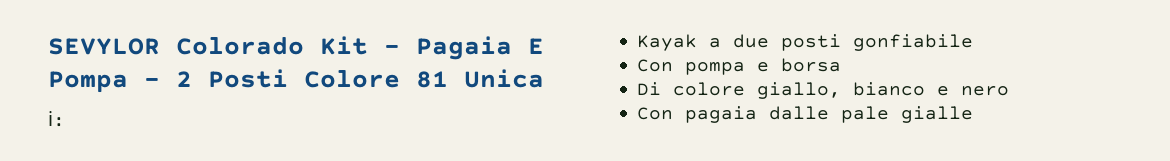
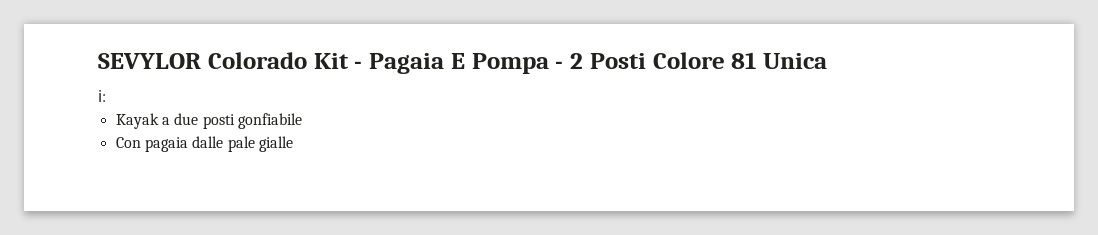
[637,58,842,75] [637,82,1010,99] // Con pompa e borsa // Di colore giallo, bianco e nero -> (302, 121) none

